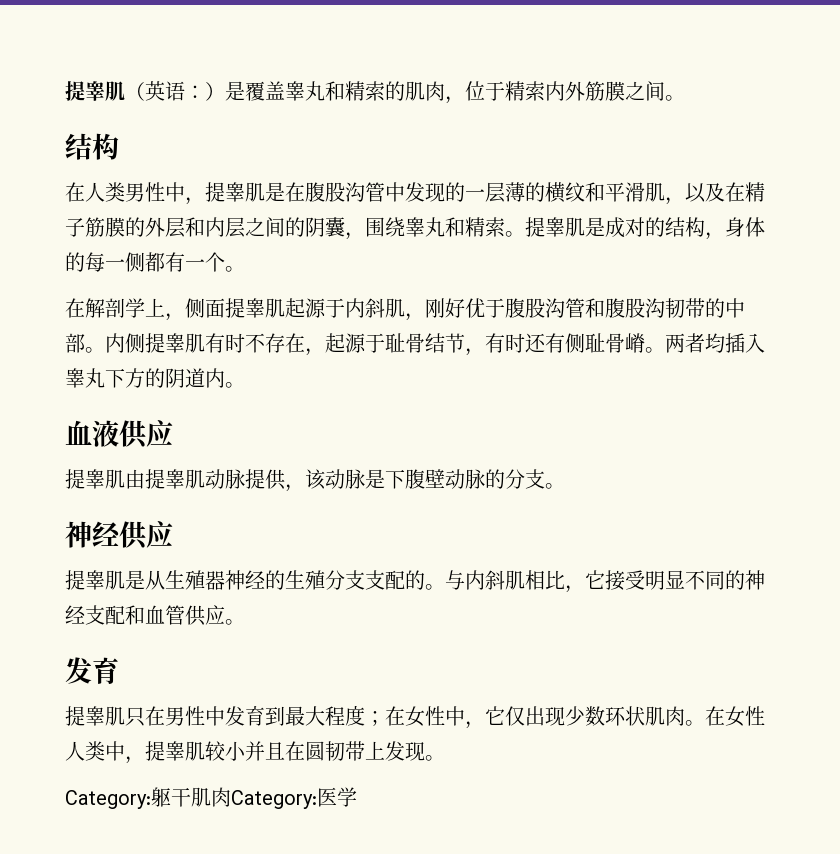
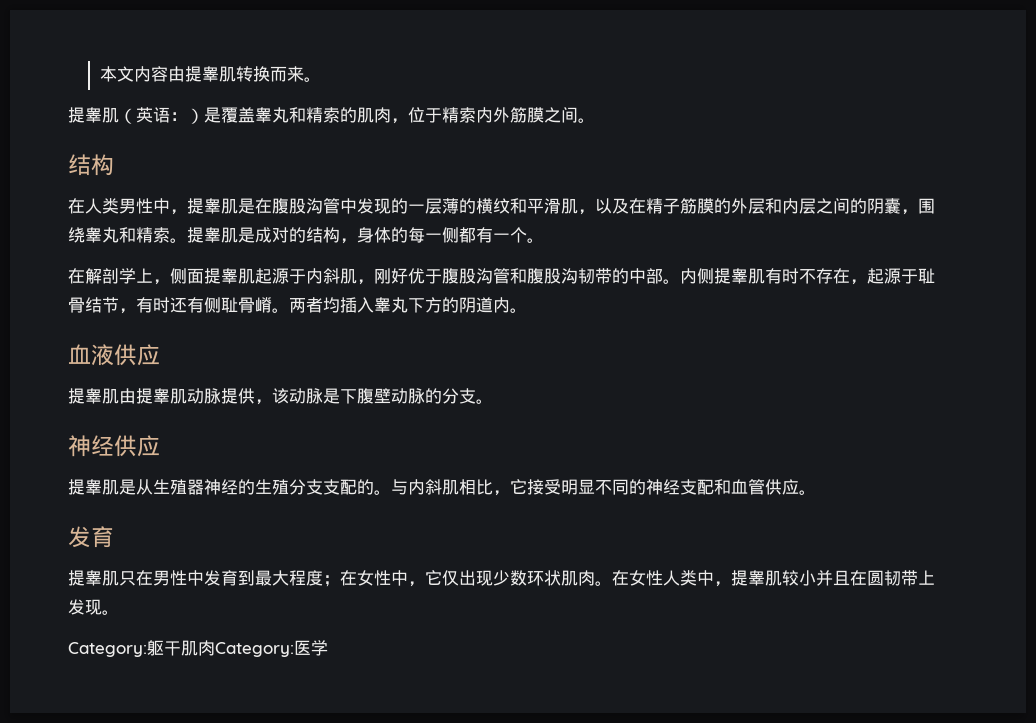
(65, 91) none -> [99,66,321,82] 本文内容由提睾肌转换而来。 //

